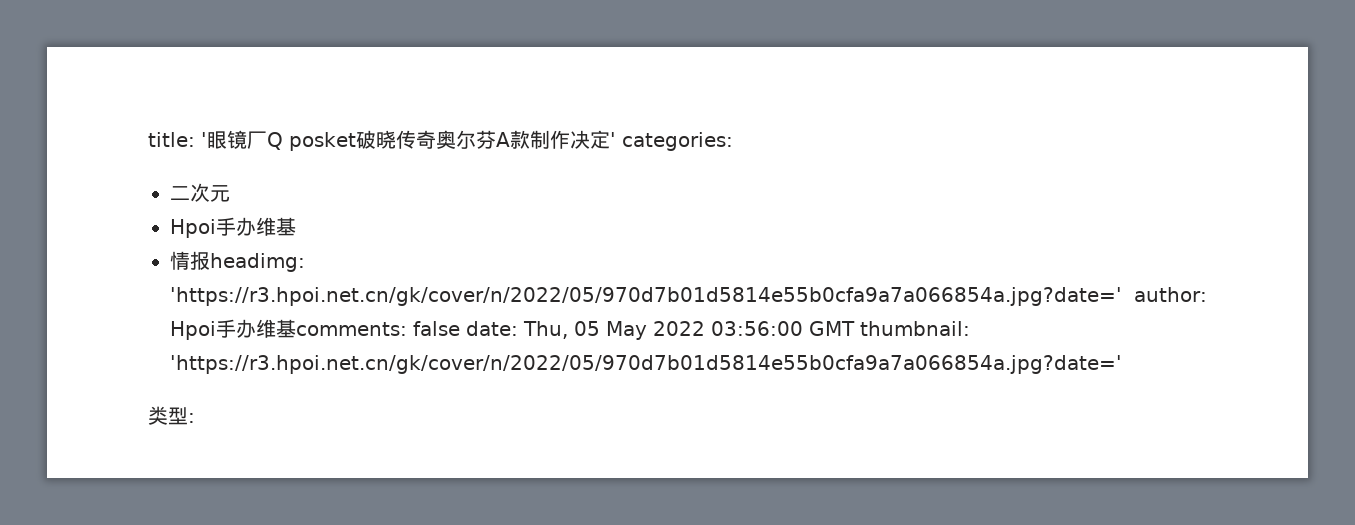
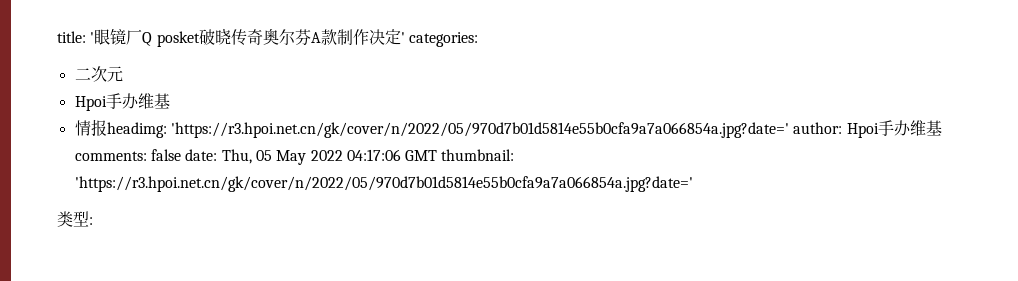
[711,321,803,336] 03:56:00 -> [346,149,401,161] 04:17:06

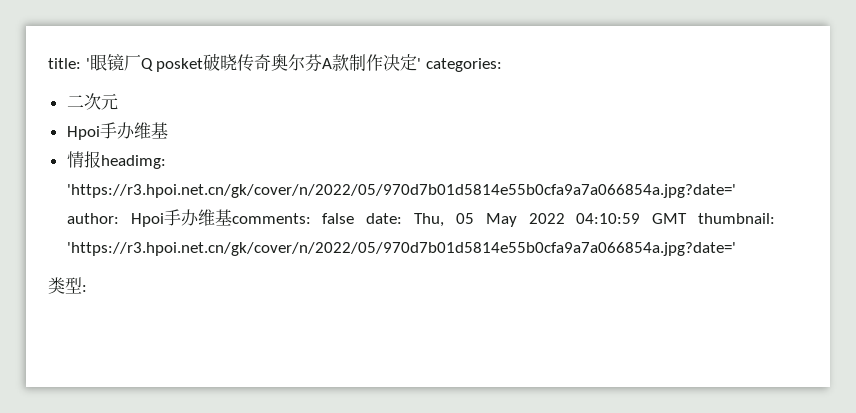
[346,149,401,161] 04:17:06 -> [576,213,641,224] 04:10:59

